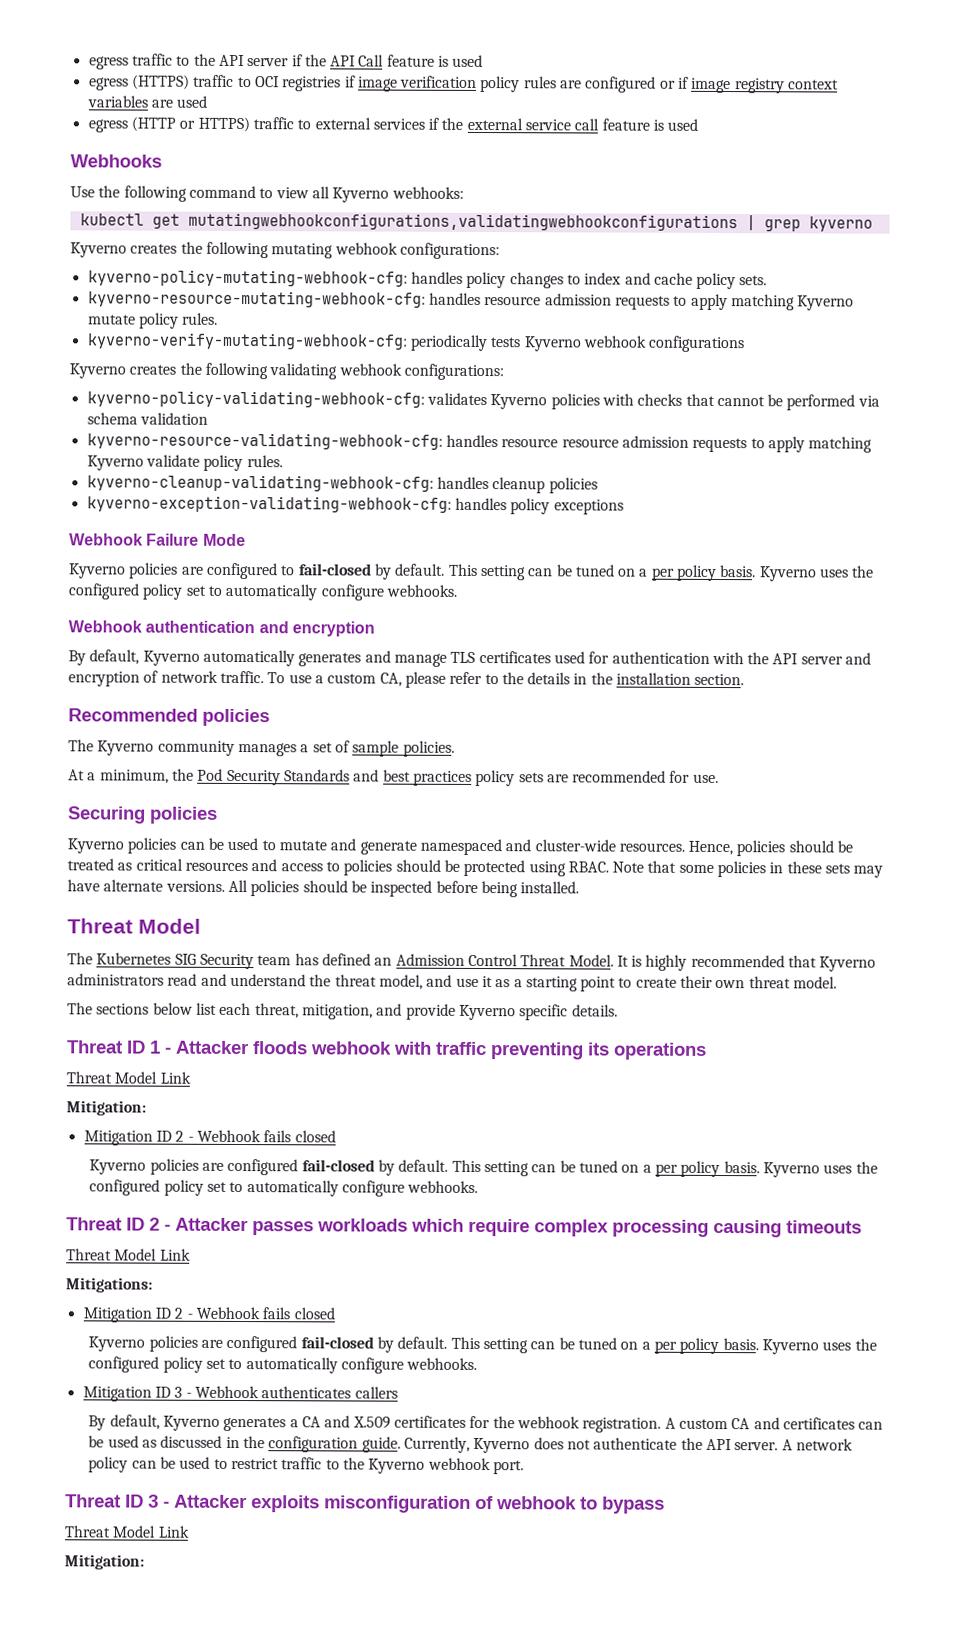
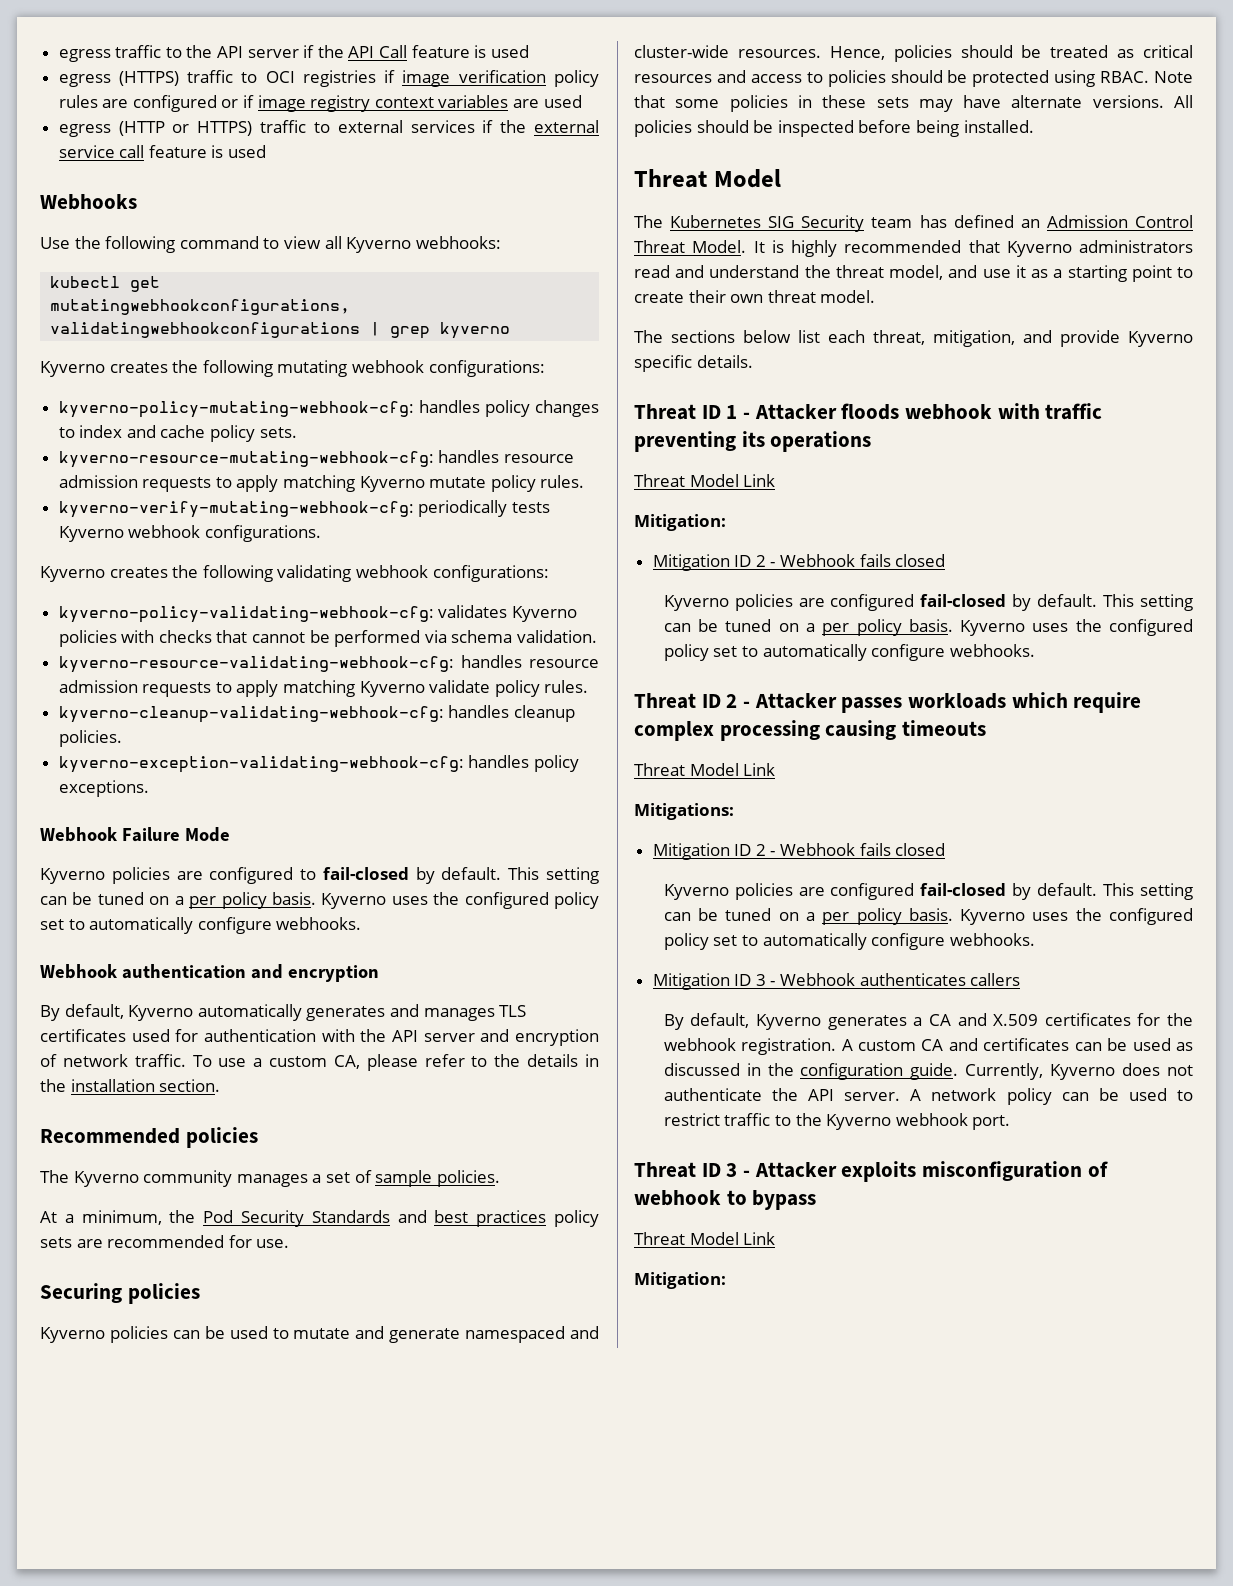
[648,335,746,353] configurations -> [204,525,321,542] configurations.
[139,412,208,425] validation -> [517,630,598,643] validation.
[561,438,619,448] resource -> (599, 663) none
[548,477,598,494] policies -> [58,730,122,747] policies.
[553,499,624,515] exceptions -> [58,780,149,797] exceptions.
[393,653,447,667] manage -> [423,1008,495,1021] manages

